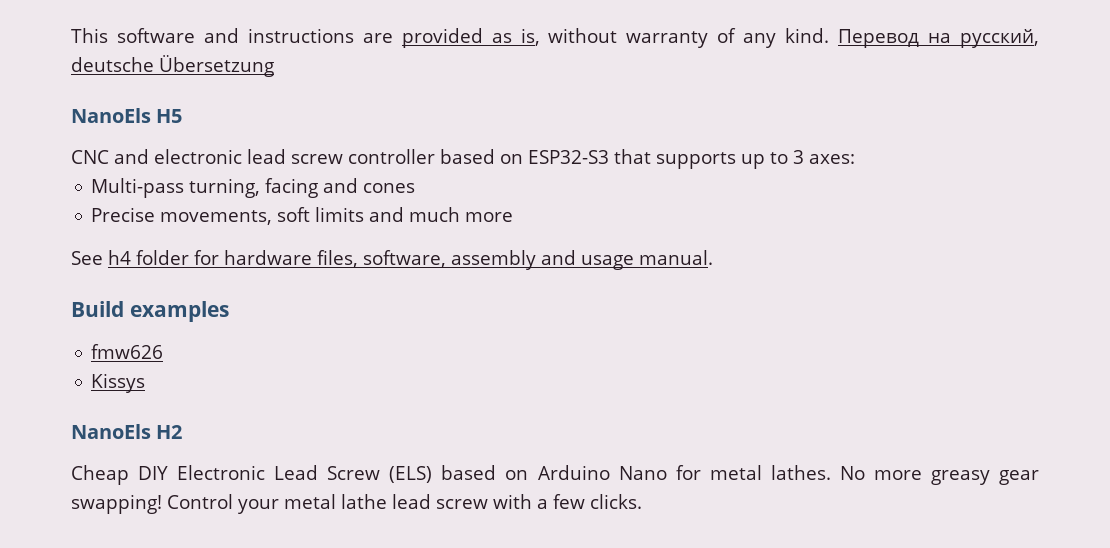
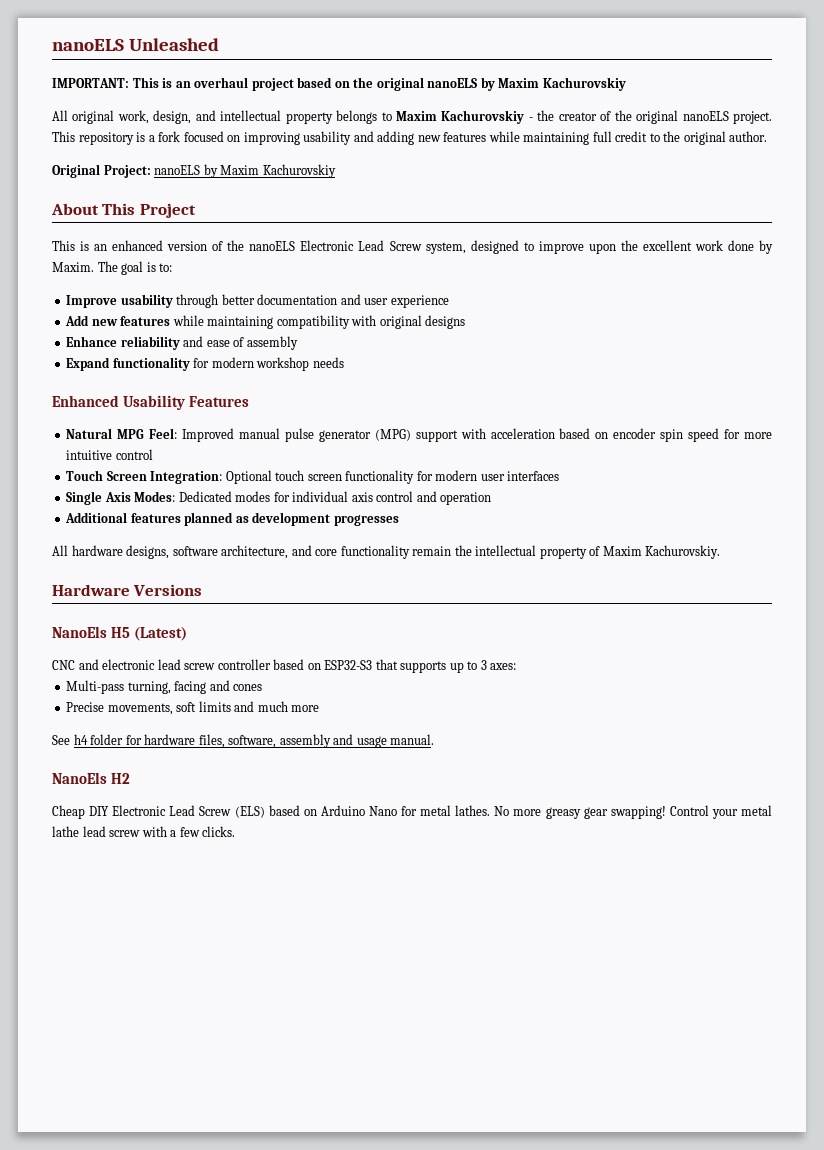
[71,28,1039,48] [71,55,274,77] This software and instructions are provided as is, without warranty of any kind. Перевод на русский, deutsche Übersetzung -> [52,38,219,51] [52,77,626,91] [52,110,773,124] [52,131,768,145] [52,164,336,178] [51,203,196,218] [52,240,773,254] [52,261,173,275] [66,294,449,308] [65,315,466,329] [66,336,298,350] [66,357,344,371] [52,395,249,410] [66,428,772,442] [66,449,153,460] [66,470,560,484] [66,491,492,505] [65,512,399,526] [52,545,721,559] [52,584,203,596] nanoELS Unleashed // IMPORTANT: This is an overhaul project based on the original nanoELS by Maxim Kachurovskiy // All original work, design, and intellectual property belongs to Maxim Kachurovskiy - the creator of the original nanoELS project. This repository is a fork focused on improving usability and adding new features while maintaining full credit to the original author. // Original Project: nanoELS by Maxim Kachurovskiy // About This Project // This is an enhanced version of the nanoELS Electronic Lead Screw system, designed to improve upon the excellent work done by Maxim. The goal is to: // Improve usability through better documentation and user experience // Add new features while maintaining compatibility with original designs // Enhance reliability and ease of assembly // Expand functionality for modern workshop needs // Enhanced Usability Features // Natural MPG Feel: Improved manual pulse generator (MPG) support with acceleration based on encoder spin speed for more intuitive control // Touch Screen Integration: Optional touch screen functionality for modern user interfaces // Single Axis Modes: Dedicated modes for individual axis control and operation // Additional features planned as development progresses // All hardware designs, software architecture, and core functionality remain the intellectual property of Maxim Kachurovskiy. // Hardware Versions
(183, 116) none -> [133,627,187,641] (Latest)
[71,301,229,322] [91,344,164,359] [91,373,146,393] // Build examples // fmw626 // Kissys -> (435, 739) none

